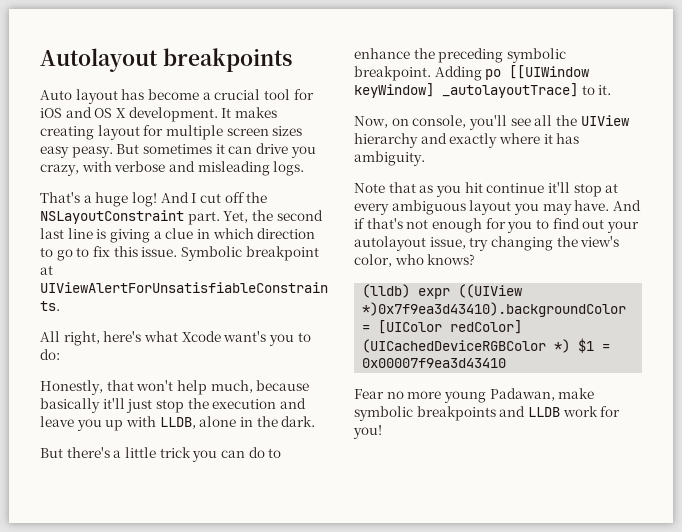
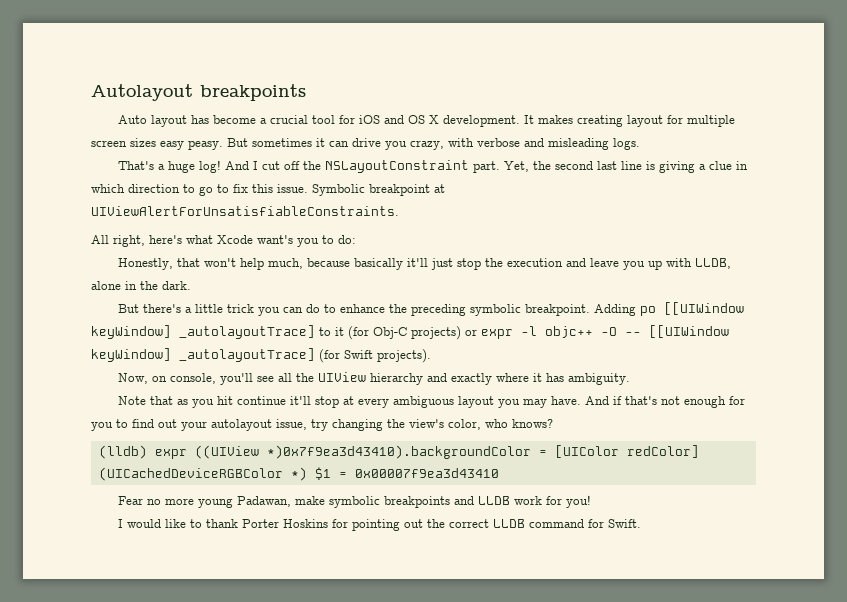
[598,85,612,95] it. -> [335,325,729,340] [91,348,431,363] it (for Obj-C projects) or expr -l objc++ -O -- [[UIWindow keyWindow] _autolayoutTrace] (for Swift projects).
(382, 432) none -> [118,519,642,531] // I would like to thank Porter Hoskins for pointing out the correct LLDB command for Swift.

